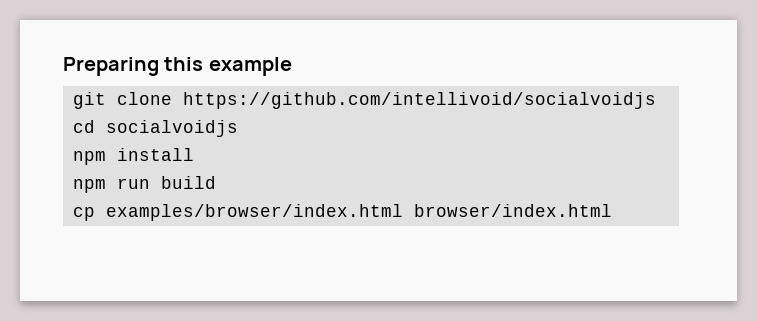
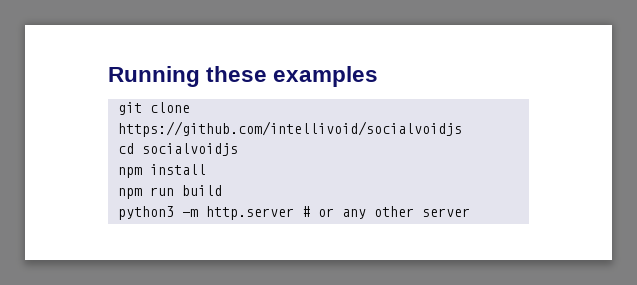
[63,57,292,76] Preparing this example -> [108,66,379,87] Running these examples
[72,204,612,221] cp examples/browser/index.html browser/index.html -> [117,206,470,220] python3 -m http.server # or any other server

